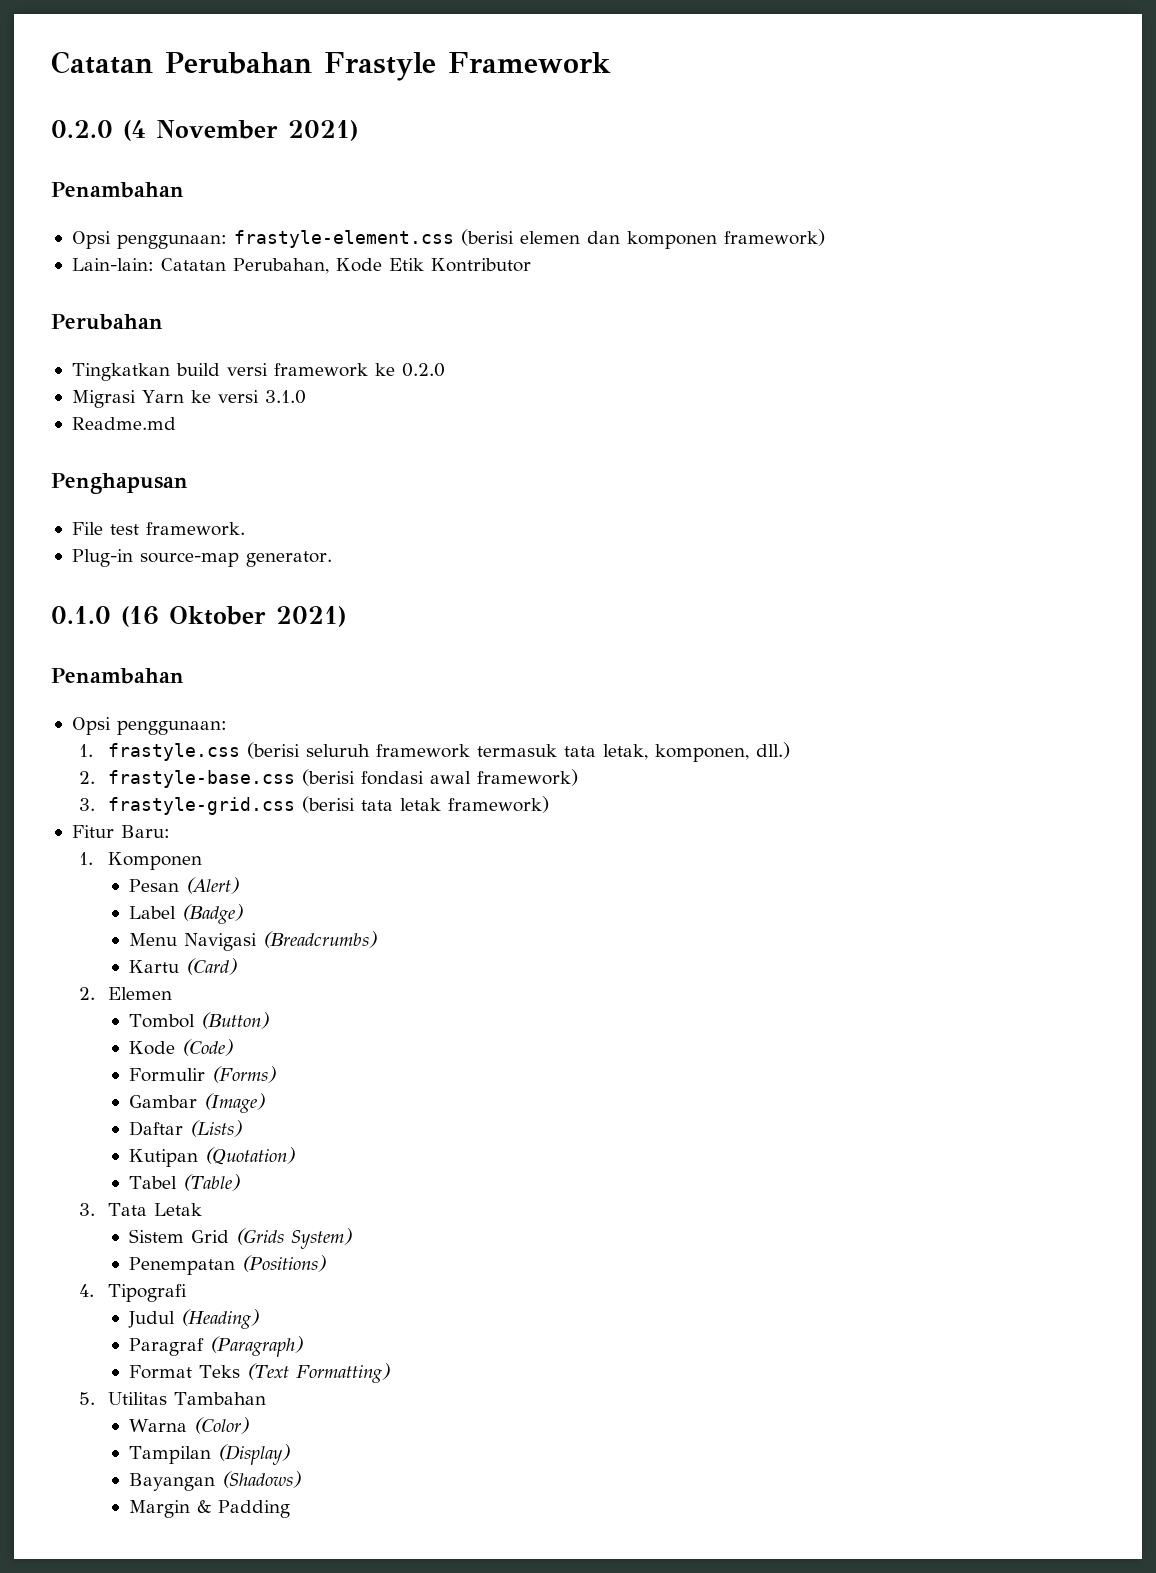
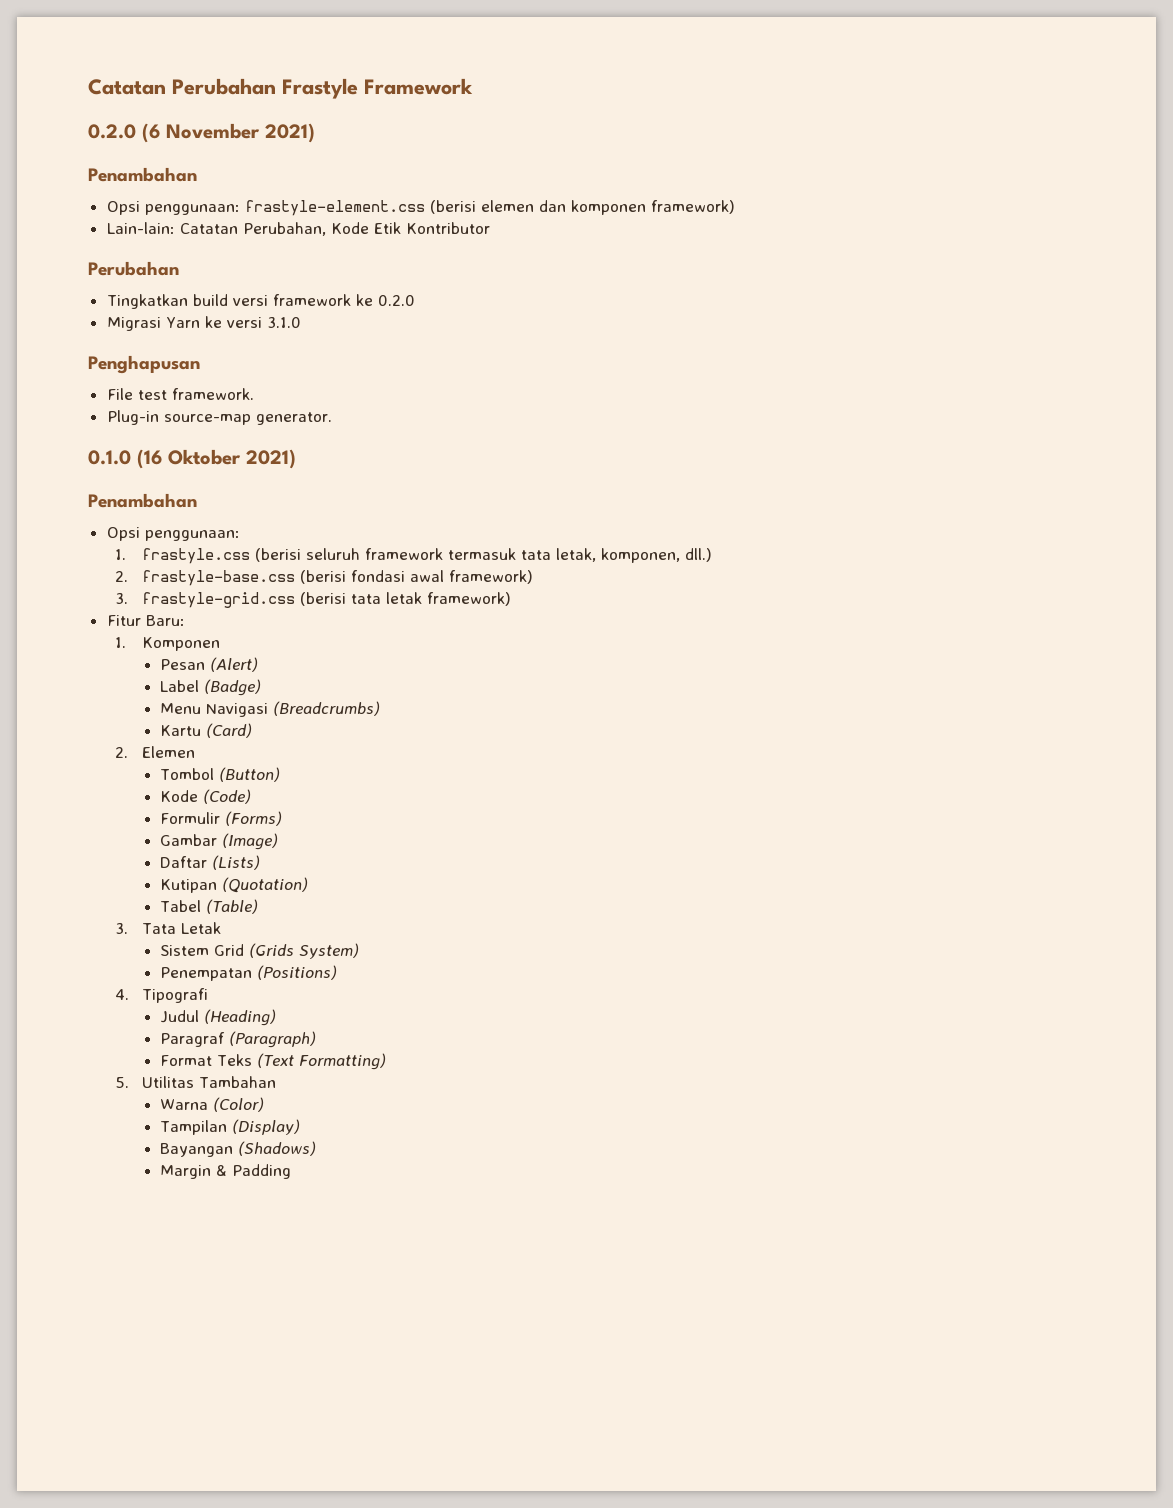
[123,120,146,141] (4 -> [141,123,161,143] (6
[71,417,176,430] // Readme.md -> (301, 322) none

